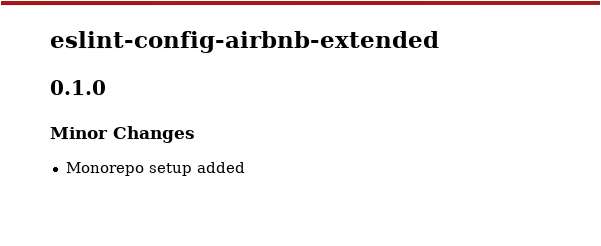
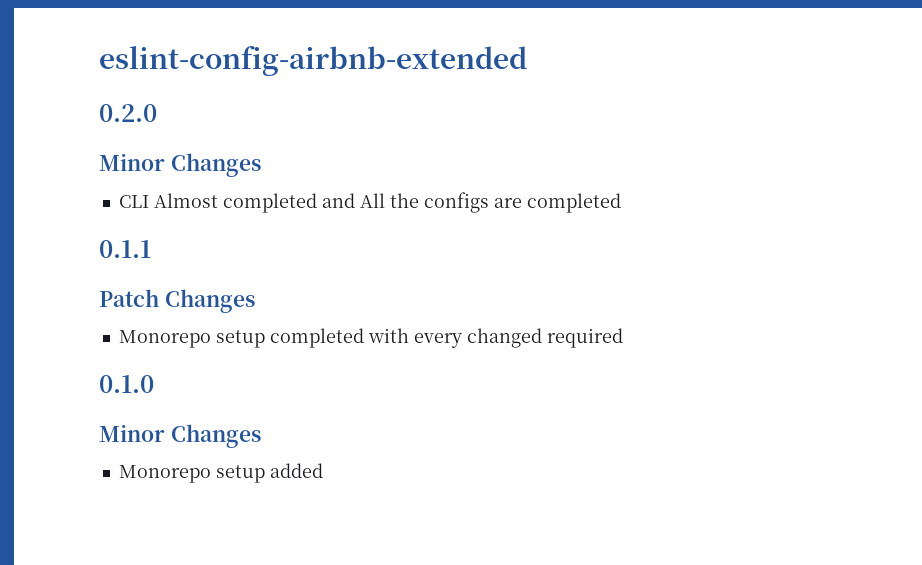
(439, 42) none -> [99,104,157,122] [99,153,261,177] [118,192,621,213] [99,240,151,258] [99,289,255,313] [118,328,623,348] // 0.2.0 // Minor Changes // CLI Almost completed and All the configs are completed // 0.1.1 // Patch Changes // Monorepo setup completed with every changed required

